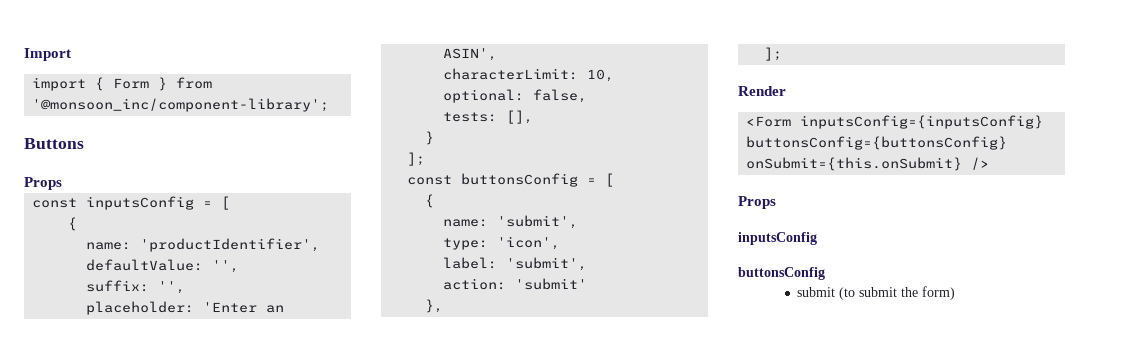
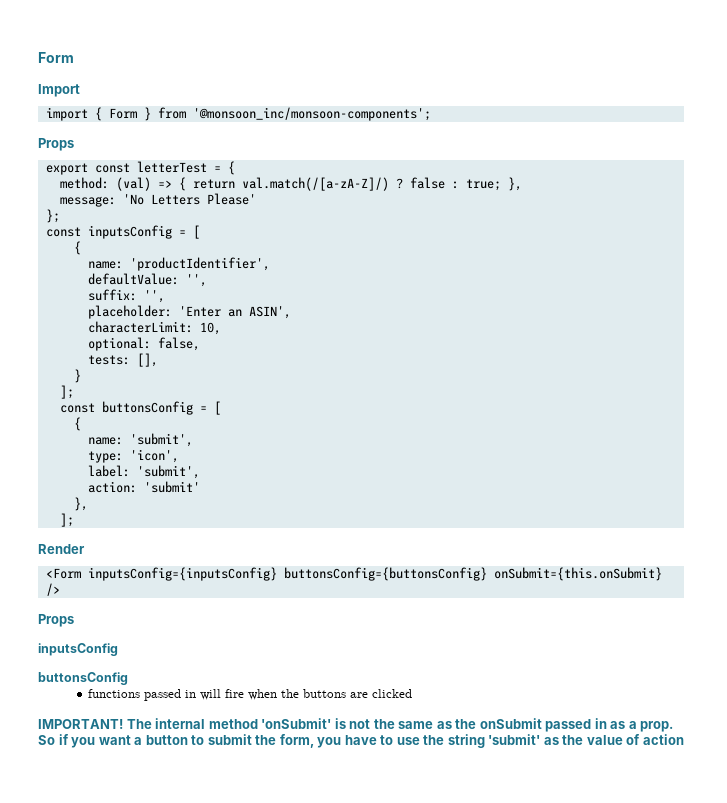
(24, 54) none -> [38,52,74,63] Form //
[32,98,330,112] [24,138,84,149] [24,177,62,190] '@monsoon_inc/component-library'; // Buttons // Props -> [192,107,431,121] [38,138,74,151] [45,161,235,175] [59,177,522,191] [59,193,256,207] [45,209,60,223] '@monsoon_inc/monsoon-components'; // Props // export const letterTest = { // method: (val) => { return val.match(/[a-zA-Z]/) ? false : true; }, // message: 'No Letters Please' // };
[797,286,956,300] submit (to submit the form) -> [88,689,413,701] [38,718,674,732] [38,734,684,748] functions passed in will fire when the buttons are clicked // IMPORTANT! The internal method 'onSubmit' is not the same as the onSubmit passed in as a prop. So if you want a button to submit the form, you have to use the string 'submit' as the value of action

